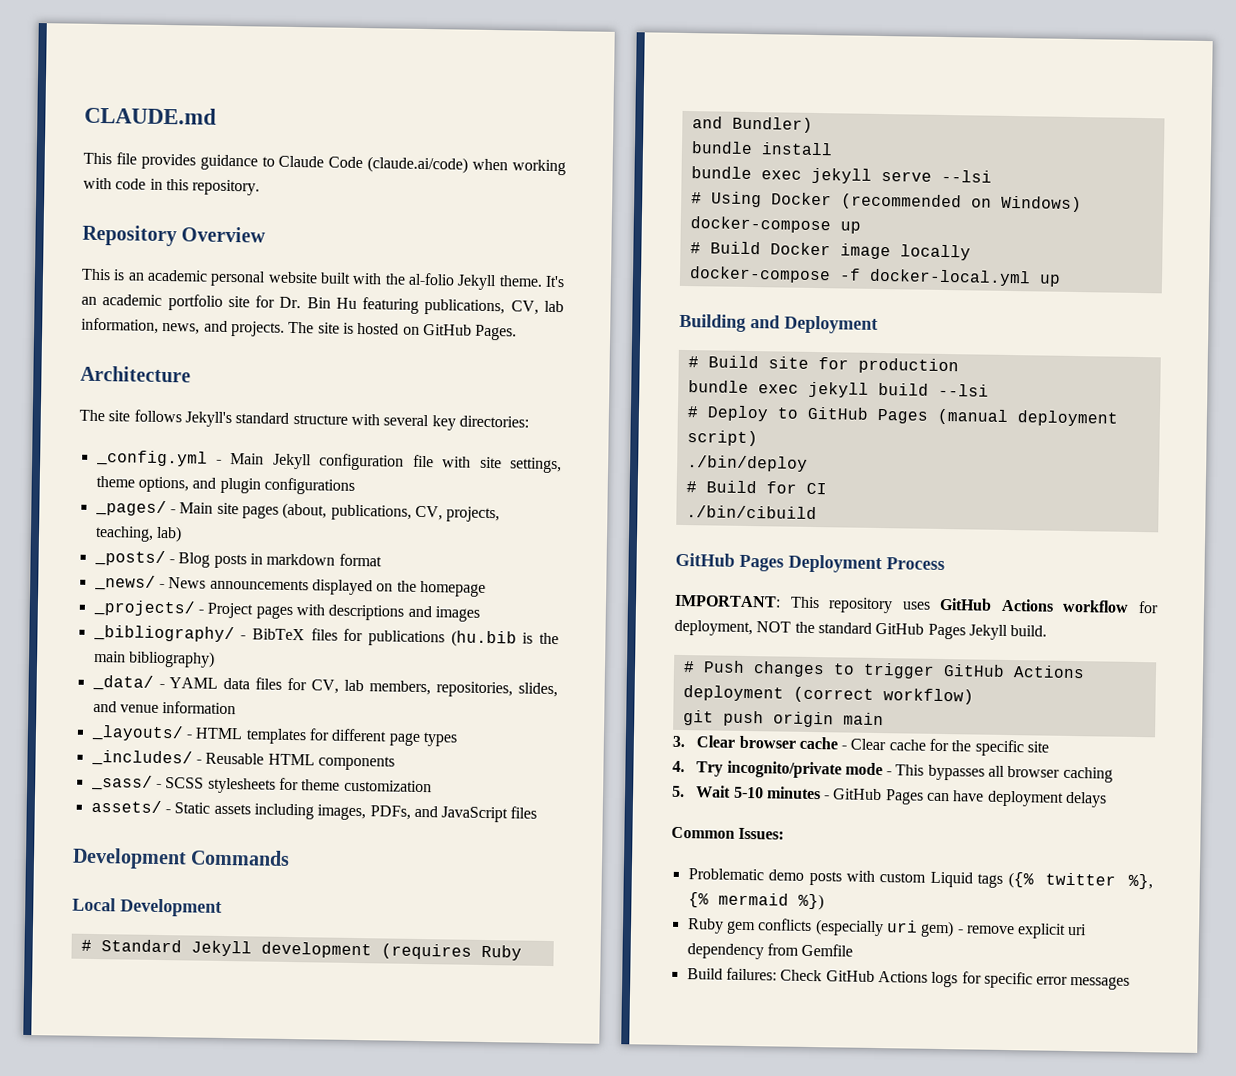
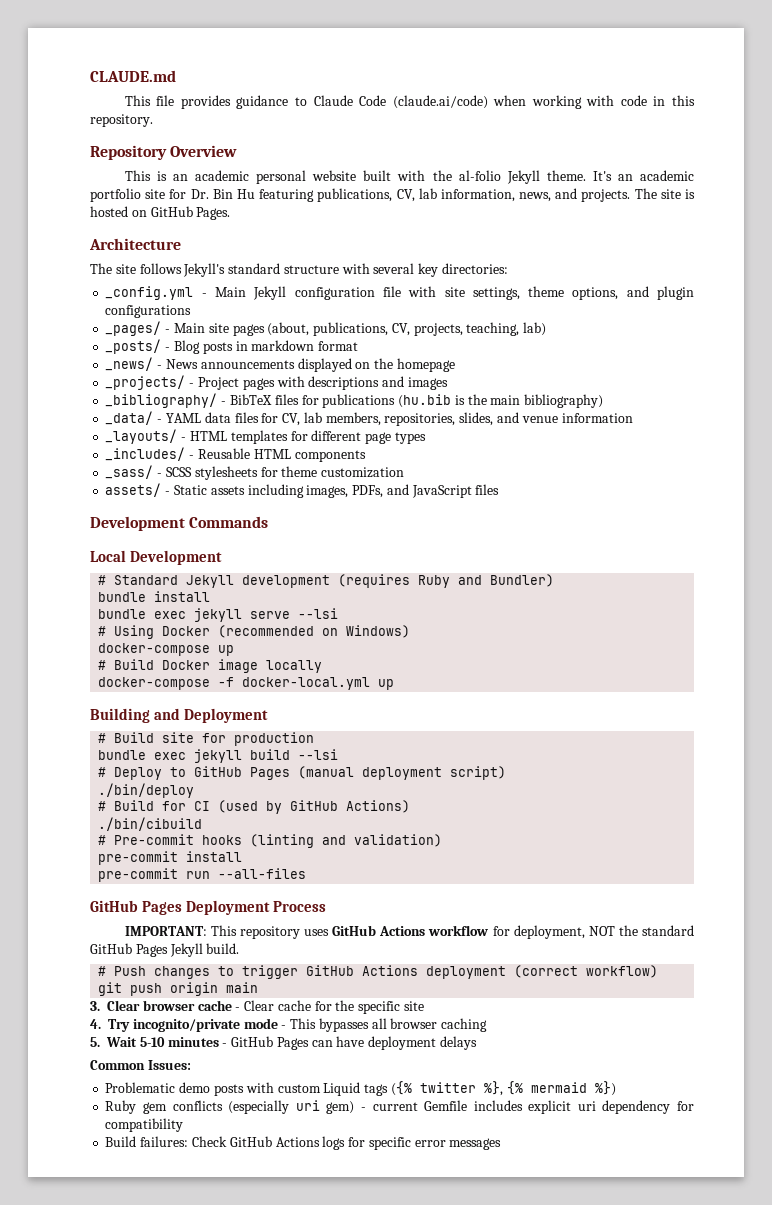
[685,505,817,520] // ./bin/cibuild -> [218,800,411,814] [98,817,203,831] [98,834,443,848] [98,851,243,865] [98,868,307,882] (used by GitHub Actions) // ./bin/cibuild // # Pre-commit hooks (linting and validation) // pre-commit install // pre-commit run --all-files
[965,925,1015,935] remove -> [372,1100,523,1111] current Gemfile includes
[766,943,854,957] from Gemfile -> [677,1101,695,1111] [105,1118,184,1132] for compatibility

